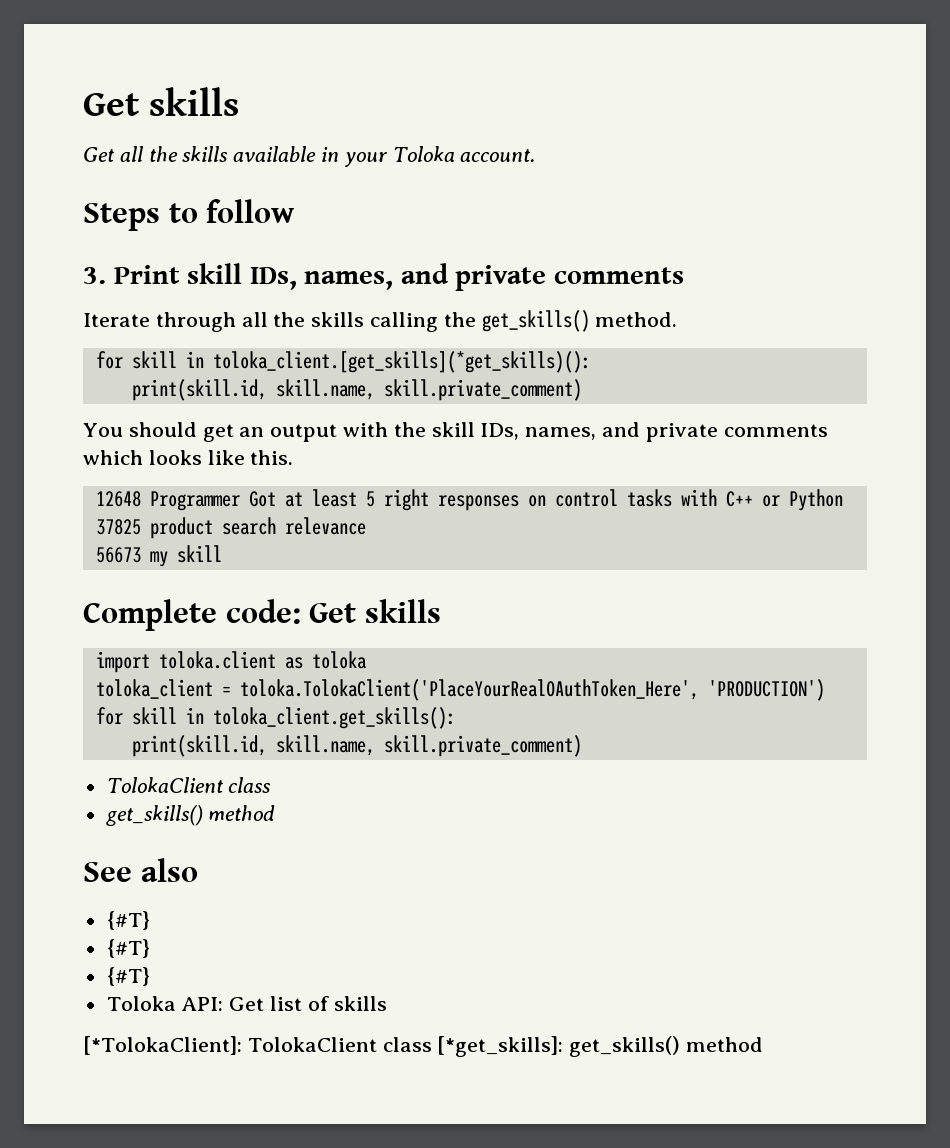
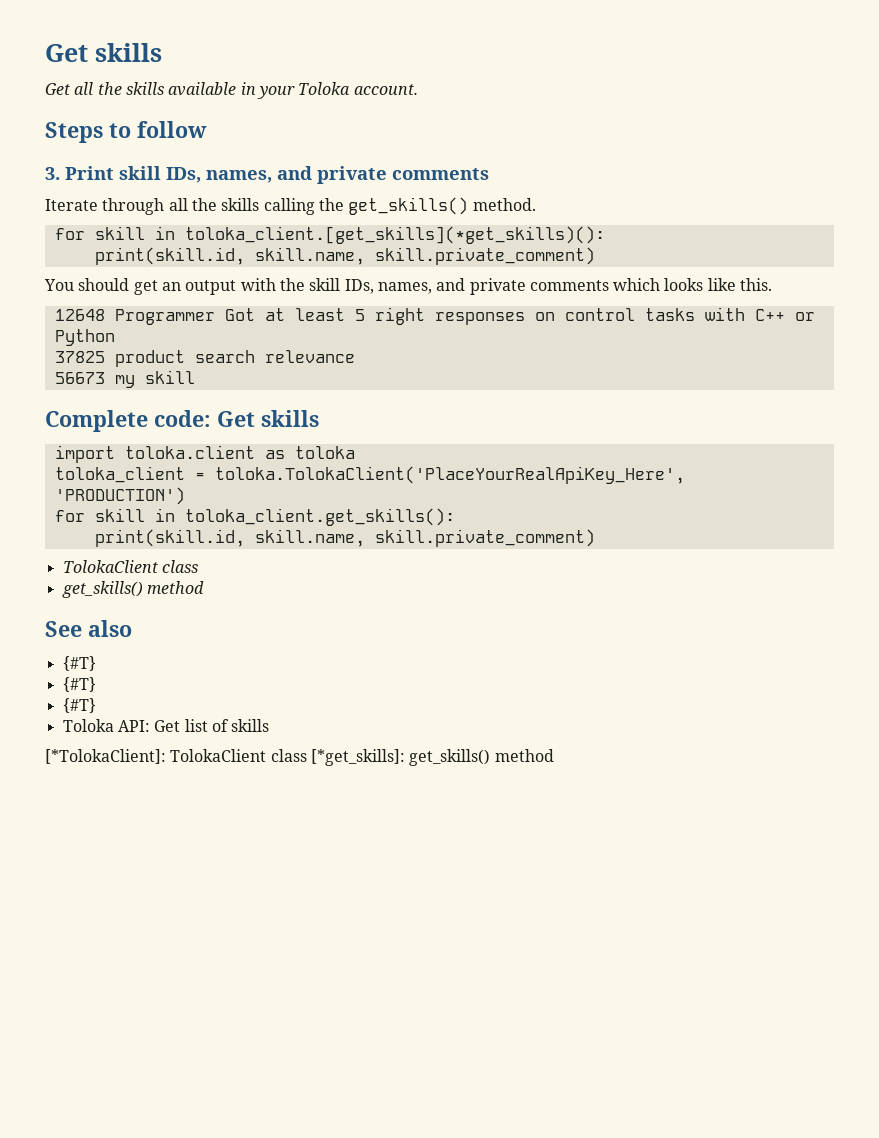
[239,679,699,701] toloka.TolokaClient('PlaceYourRealOAuthToken_Here', -> [214,466,685,484] toloka.TolokaClient('PlaceYourRealApiKey_Here',

